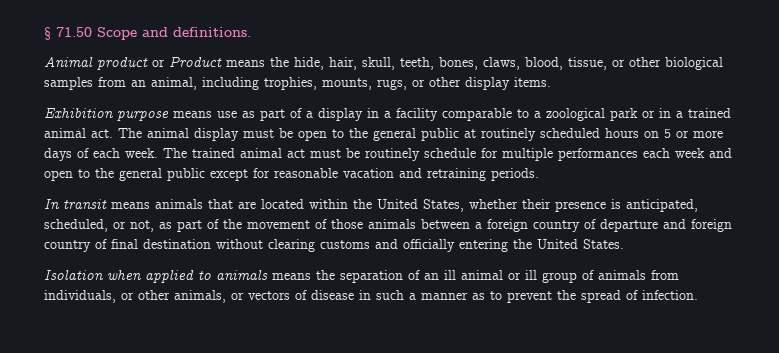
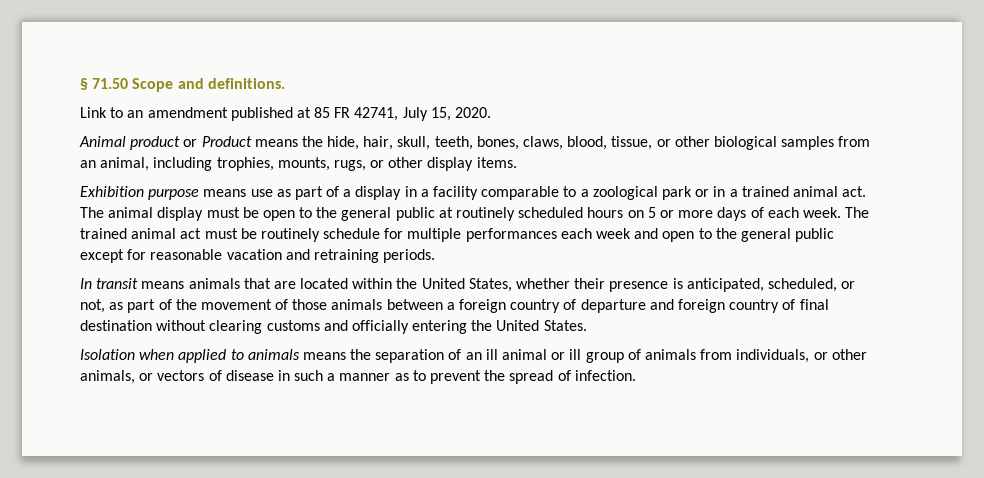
(251, 32) none -> [80,107,492,121] // Link to an amendment published at 85 FR 42741, July 15, 2020.

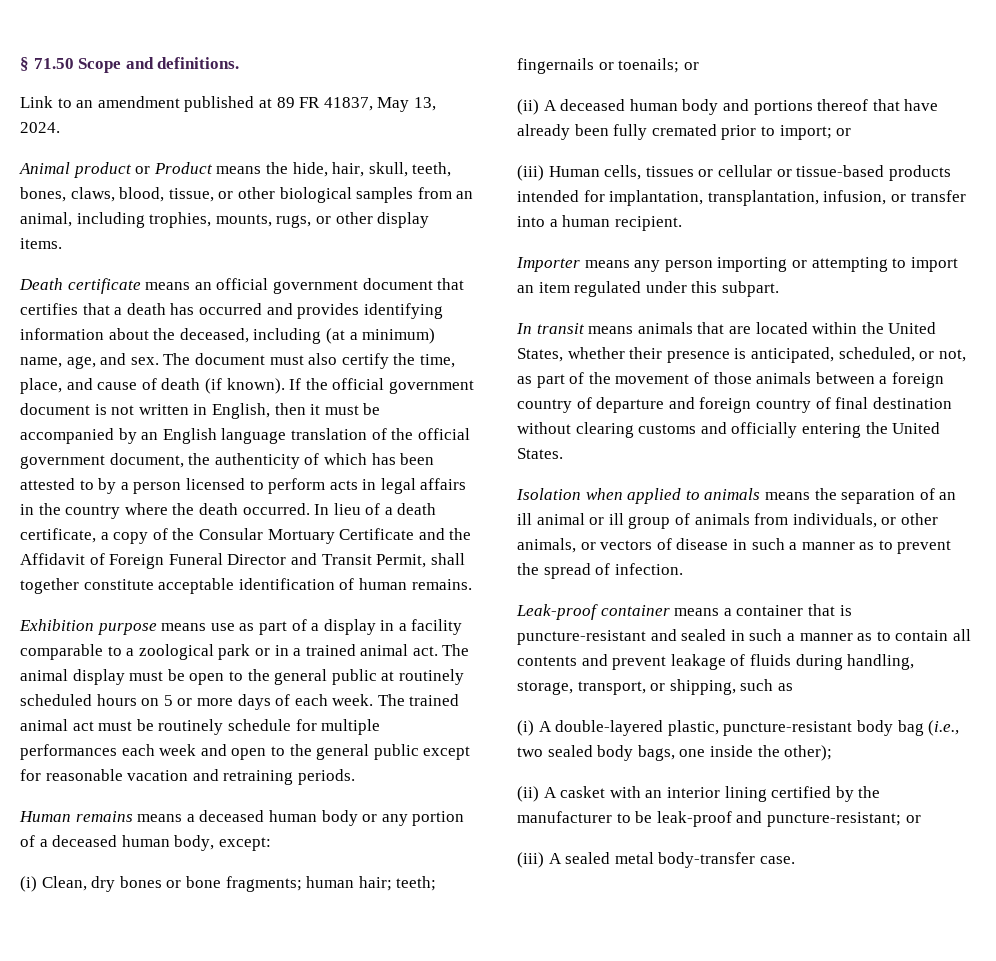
[314,107,492,121] 85 FR 42741, July 15, 2020. -> [276,97,436,112] [20,122,60,133] 89 FR 41837, May 13, 2024.
(517, 162) none -> [19,278,465,294] [20,303,443,319] [20,328,436,344] [20,353,455,369] [20,378,474,394] [20,403,381,419] [20,428,470,444] [20,453,435,469] [20,478,467,494] [20,503,437,519] [20,528,472,544] [20,553,465,569] [20,578,472,594] // Death certificate means an official government document that certifies that a death has occurred and provides identifying information about the deceased, including (at a minimum) name, age, and sex. The document must also certify the time, place, and cause of death (if known). If the official government document is not written in English, then it must be accompanied by an English language translation of the official government document, the authenticity of which has been attested to by a person licensed to perform acts in legal affairs in the country where the death occurred. In lieu of a death certificate, a copy of the Consular Mortuary Certificate and the Affidavit of Foreign Funeral Director and Transit Permit, shall together constitute acceptable identification of human remains.
(436, 256) none -> [19,810,465,826] [20,835,271,851] [20,876,437,892] [517,58,699,74] [517,99,939,115] [517,124,852,140] [517,165,951,181] [517,190,966,206] [517,215,682,231] [516,257,958,272] [517,281,779,297] // Human remains means a deceased human body or any portion of a deceased human body, except: // (i) Clean, dry bones or bone fragments; human hair; teeth; fingernails or toenails; or // (ii) A deceased human body and portions thereof that have already been fully cremated prior to import; or // (iii) Human cells, tissues or cellular or tissue-based products intended for implantation, transplantation, infusion, or transfer into a human recipient. // Importer means any person importing or attempting to import an item regulated under this subpart.
(636, 375) none -> [516,604,852,620] [517,629,971,645] [517,654,915,670] [517,679,793,695] [517,720,960,736] [517,745,833,761] [517,786,881,802] [517,811,921,827] [517,852,795,868] // Leak-proof container means a container that is puncture-resistant and sealed in such a manner as to contain all contents and prevent leakage of fluids during handling, storage, transport, or shipping, such as // (i) A double-layered plastic, puncture-resistant body bag (i.e., two sealed body bags, one inside the other); // (ii) A casket with an interior lining certified by the manufacturer to be leak-proof and puncture-resistant; or // (iii) A sealed metal body-transfer case.

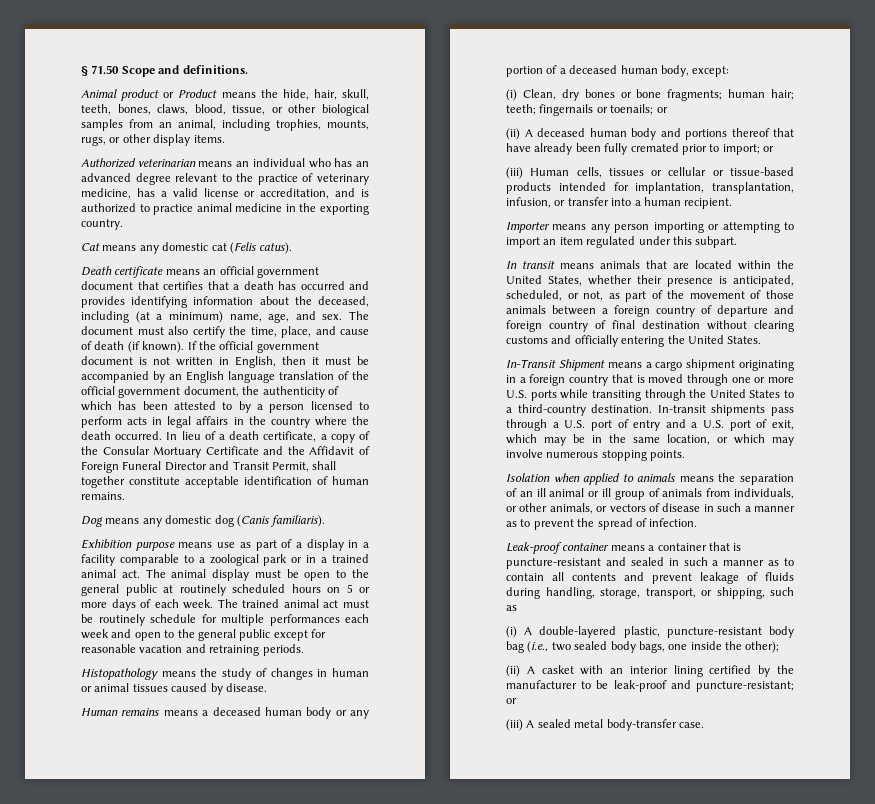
[20,96,436,112] [20,122,60,133] // Link to an amendment published at 89 FR 41837, May 13, 2024. -> (248, 69) none
(62, 243) none -> [81,158,370,168] [81,173,370,185] [81,188,369,199] [81,203,370,215] [81,219,123,230] [81,242,293,254] // Authorized veterinarian means an individual who has an advanced degree relevant to the practice of veterinary medicine, has a valid license or accreditation, and is authorized to practice animal medicine in the exporting country. // Cat means any domestic cat (Felis catus).
(472, 584) none -> [81,515,326,527] // Dog means any domestic dog (Canis familiaris).
(355, 777) none -> [81,668,369,680] [81,683,267,695] // Histopathology means the study of changes in human or animal tissues caused by disease.
(563, 453) none -> [506,359,794,371] [506,374,794,386] [506,389,794,401] [506,404,794,416] [506,419,794,431] [506,434,794,446] [506,449,686,461] // In-Transit Shipment means a cargo shipment originating in a foreign country that is moved through one or more U.S. ports while transiting through the United States to a third-country destination. In-transit shipments pass through a U.S. port of entry and a U.S. port of exit, which may be in the same location, or which may involve numerous stopping points.

